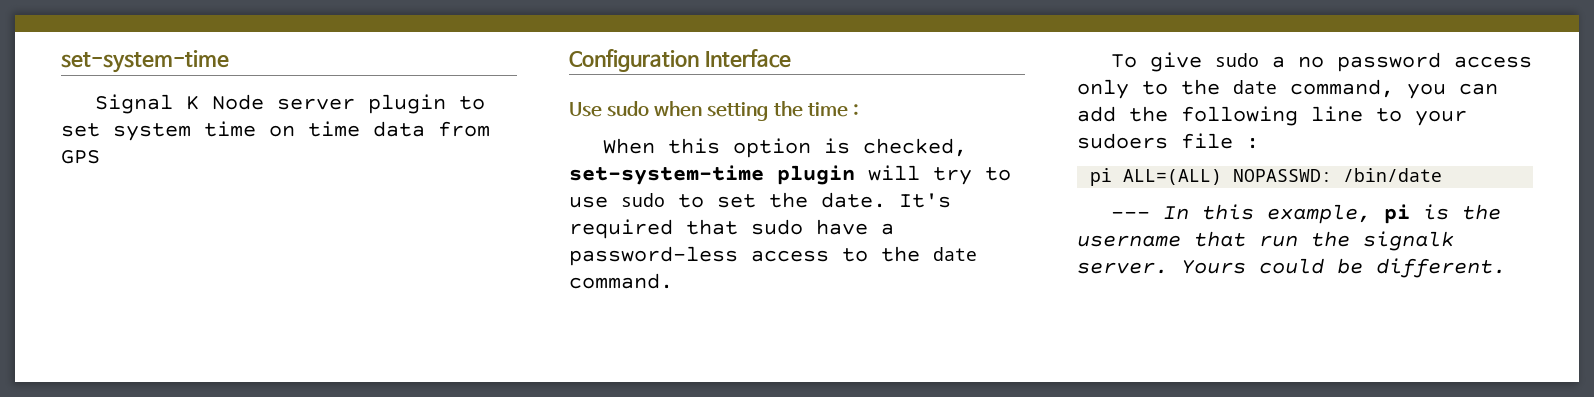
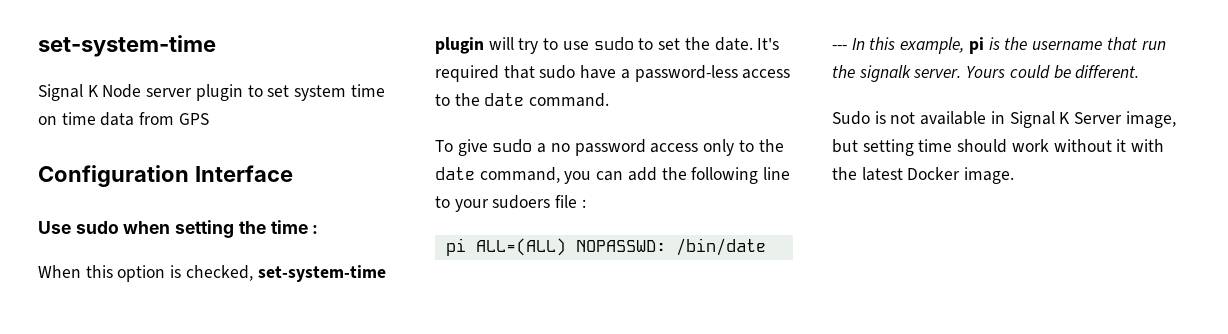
(1506, 268) none -> [832,111,1176,128] [832,139,1165,156] [832,167,1015,184] // Sudo is not available in Signal K Server image, but setting time should work without it with the latest Docker image.

